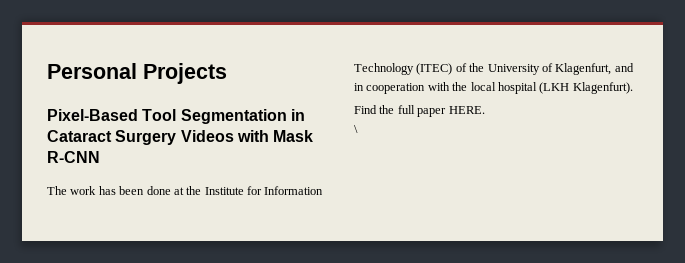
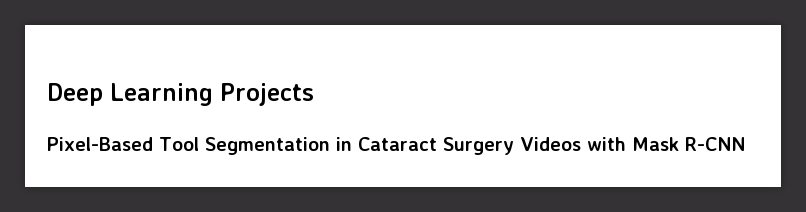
[47,63,137,79] Personal -> [47,83,213,106] Deep Learning
[47,186,324,195] [354,63,634,75] [354,82,633,94] [354,105,485,117] [354,125,358,133] // The work has been done at the Institute for Information Technology (ITEC) of the University of Klagenfurt, and in cooperation with the local hospital (LKH Klagenfurt). // Find the full paper HERE. // \ -> (745, 144) none

